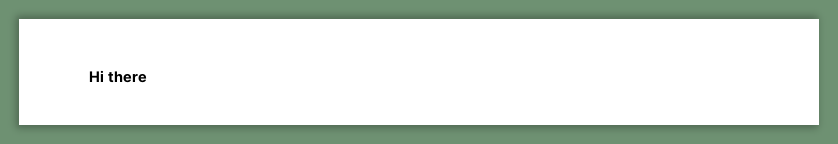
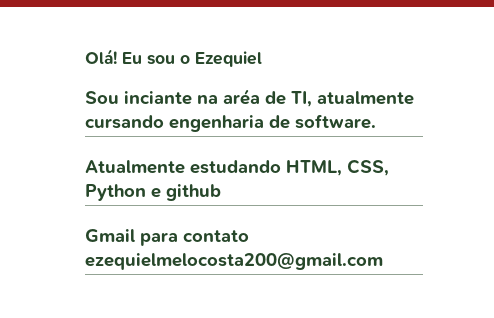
[89,70,148,83] Hi there -> [85,49,262,67] [85,89,414,107] [85,114,376,132] [85,159,389,176] [85,184,221,201] [85,229,249,246] [85,253,383,270] Olá! Eu sou o Ezequiel // Sou inciante na aréa de TI, atualmente cursando engenharia de software. // Atualmente estudando HTML, CSS, Python e github // Gmail para contato ezequielmelocosta200@gmail.com

